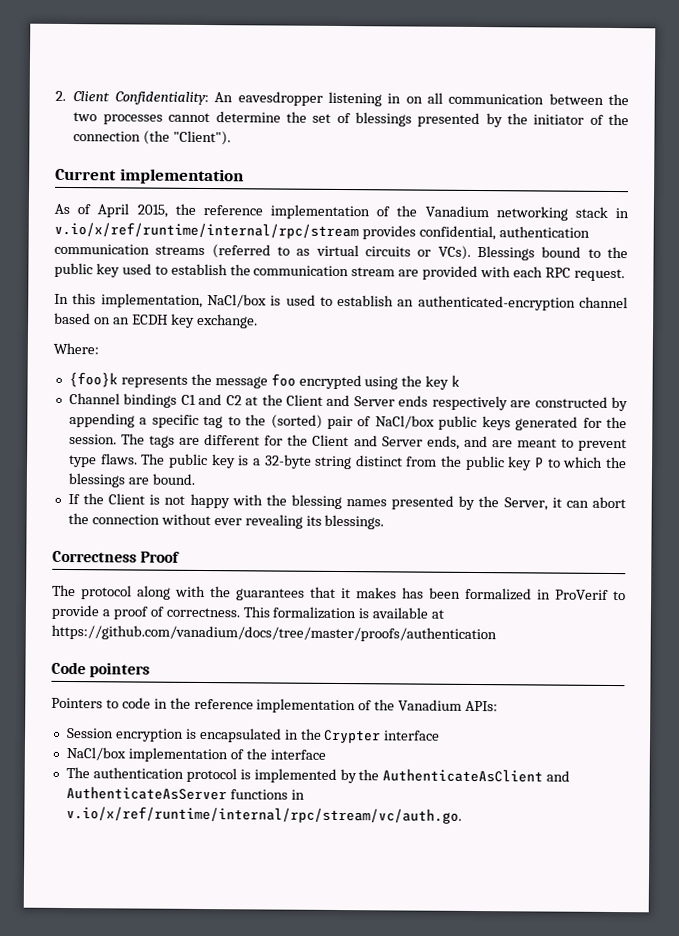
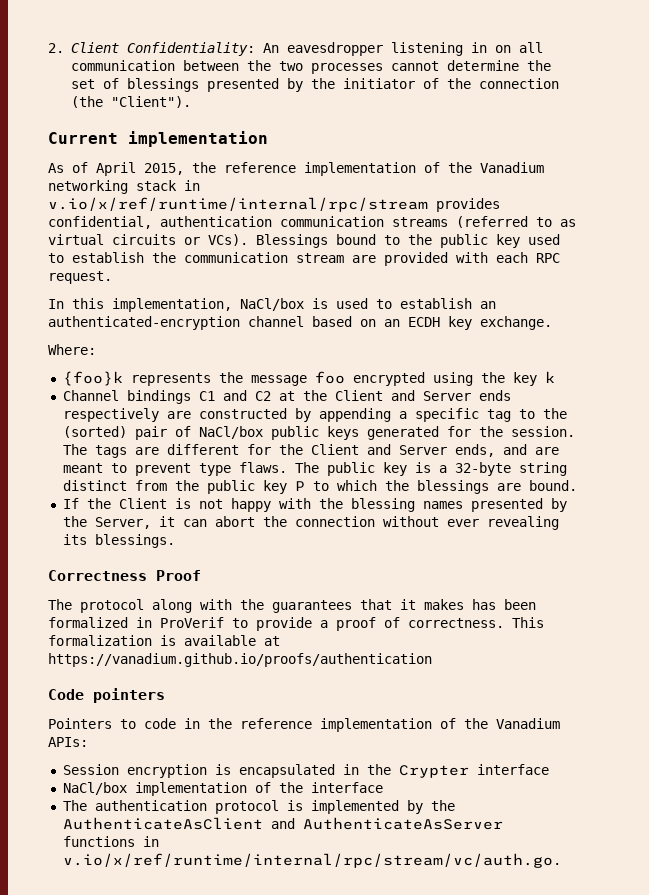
[51,624,497,643] https://github.com/vanadium/docs/tree/master/proofs/authentication -> [48,653,432,667] https://vanadium.github.io/proofs/authentication

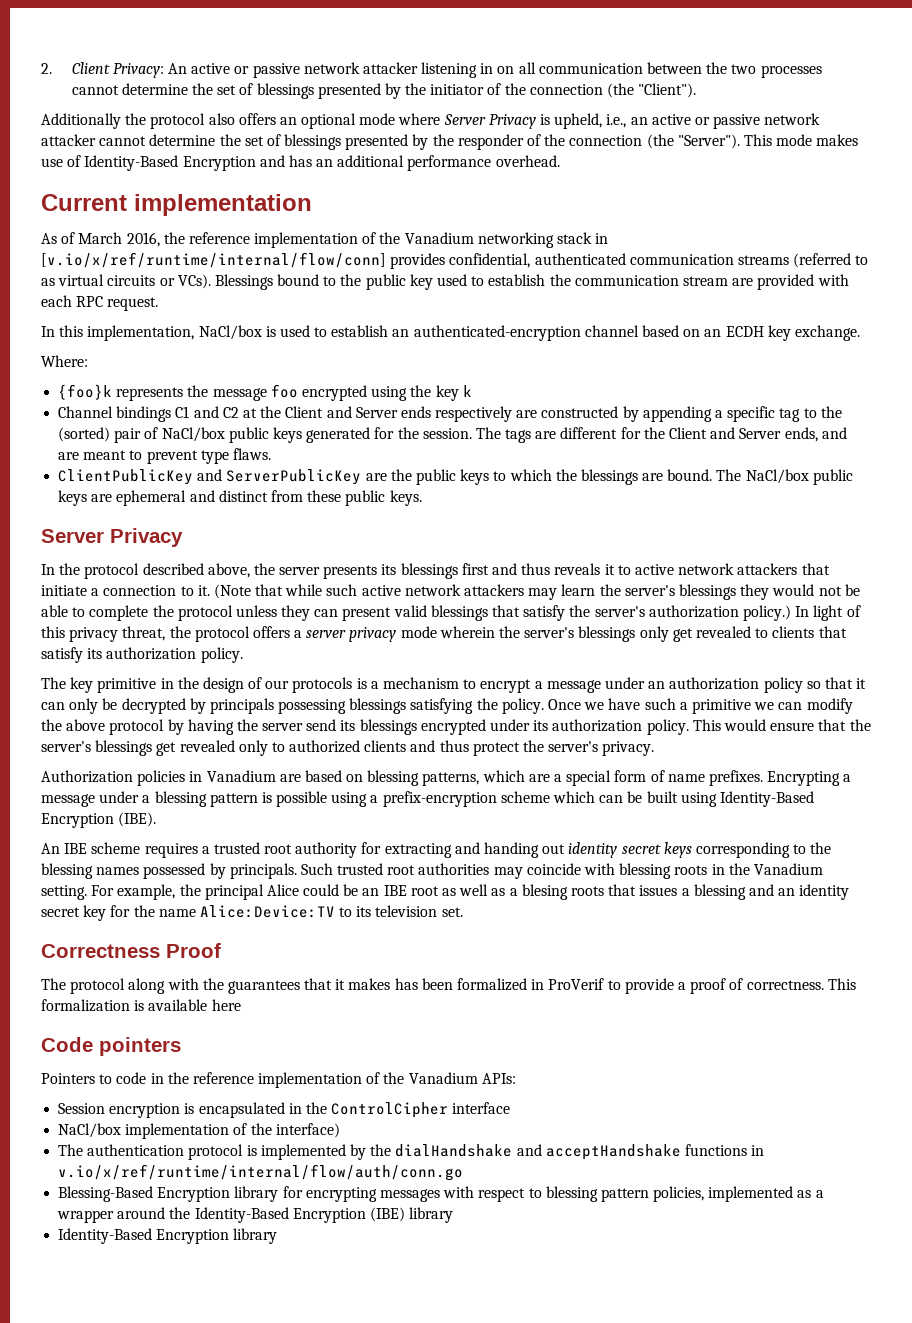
[126,42,383,56] Confidentiality: An eavesdropper -> [112,62,418,78] Privacy: An active or passive network attacker
(191, 102) none -> [41,113,821,129] [41,134,859,150] [41,155,560,171] // Additionally the protocol also offers an optional mode where Server Privacy is upheld, i.e., an active or passive network attacker cannot determine the set of blessings presented by the responder of the connection (the "Server"). This mode makes use of Identity-Based Encryption and has an additional performance overhead.
[96,162,184,176] April 2015, -> [78,232,160,247] March 2016,
[48,197,428,212] v.io/x/ref/runtime/internal/rpc/stream -> [41,252,386,268] [v.io/x/ref/runtime/internal/flow/conn]
[160,216,272,227] authentication -> [534,253,626,265] authenticated
[294,462,567,476] [62,480,305,494] The public key is a 32-byte string distinct from the public key P -> [58,469,490,485] // ClientPublicKey and ServerPublicKey are the public keys
[62,498,567,512] [62,516,559,530] [62,534,175,548] // If the Client is not happy with the blessing names presented by the Server, it can abort the connection without ever revealing its blessings. -> [716,469,853,485] [58,490,422,506] [41,528,183,547] [41,563,830,579] [41,584,860,600] [41,605,861,621] [41,626,847,642] [41,647,243,663] [41,677,867,693] [41,698,853,714] [41,719,871,735] [41,740,655,756] [41,770,852,786] [41,791,814,807] [41,812,157,828] [41,842,832,858] [41,863,823,879] [41,884,850,900] [41,905,463,921] The NaCl/box public keys are ephemeral and distinct from these public keys. // Server Privacy // In the protocol described above, the server presents its blessings first and thus reveals it to active network attackers that initiate a connection to it. (Note that while such active network attackers may learn the server's blessings they would not be able to complete the protocol unless they can present valid blessings that satisfy the server's authorization policy.) In light of this privacy threat, the protocol offers a server privacy mode wherein the server's blessings only get revealed to clients that satisfy its authorization policy. // The key primitive in the design of our protocols is a mechanism to encrypt a message under an authorization policy so that it can only be decrypted by principals possessing blessings satisfying the policy. Once we have such a primitive we can modify the above protocol by having the server send its blessings encrypted under its authorization policy. This would ensure that the server's blessings get revealed only to authorized clients and thus protect the server's privacy. // Authorization policies in Vanadium are based on blessing patterns, which are a special form of name prefixes. Encrypting a message under a blessing pattern is possible using a prefix-encryption scheme which can be built using Identity-Based Encryption (IBE). // An IBE scheme requires a trusted root authority for extracting and handing out identity secret keys corresponding to the blessing names possessed by principals. Such trusted root authorities may coincide with blessing roots in the Vanadium setting. For example, the principal Alice could be an IBE root as well as a blesing roots that issues a blessing and an identity secret key for the name Alice:Device:TV to its television set.
[264,636,280,646] [48,653,432,667] at https://vanadium.github.io/proofs/authentication -> [211,999,241,1011] here
[398,765,469,778] Crypter -> [331,1102,449,1118] ControlCipher
[310,782,383,793] interface -> [275,1123,340,1138] interface)
[62,817,503,830] [62,836,159,847] [62,853,561,868] AuthenticateAsClient and AuthenticateAsServer functions in v.io/x/ref/runtime/internal/rpc/stream/vc/auth.go. -> [395,1144,765,1160] [58,1164,464,1181] [58,1186,824,1202] [57,1207,454,1223] [58,1228,278,1244] dialHandshake and acceptHandshake functions in v.io/x/ref/runtime/internal/flow/auth/conn.go // Blessing-Based Encryption library for encrypting messages with respect to blessing pattern policies, implemented as a wrapper around the Identity-Based Encryption (IBE) library // Identity-Based Encryption library

